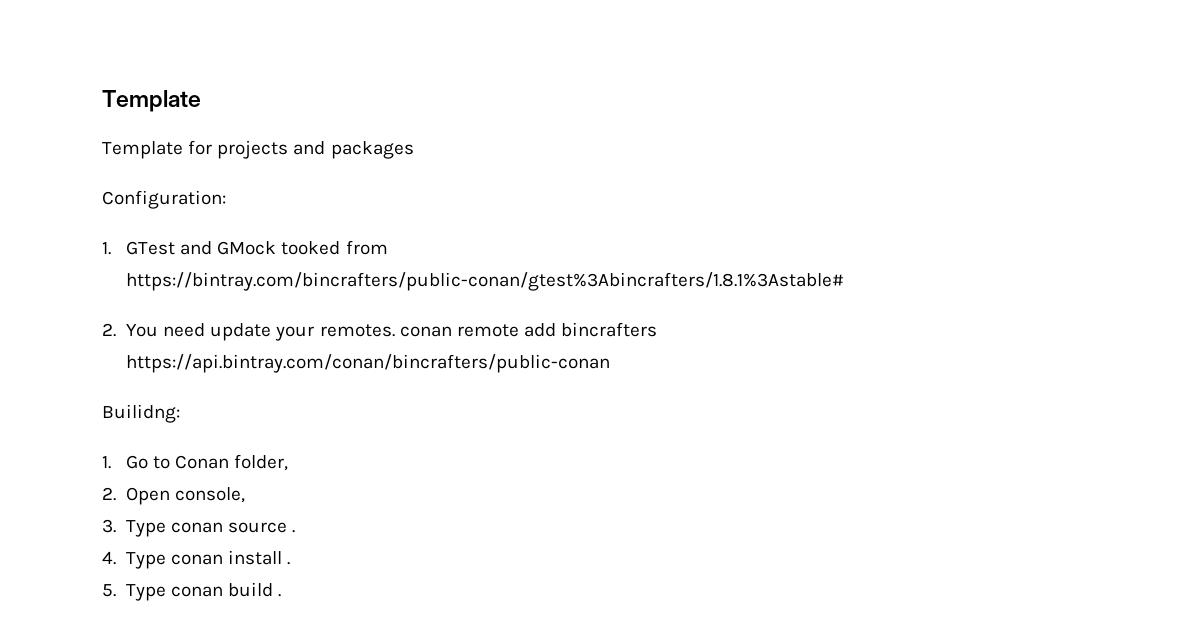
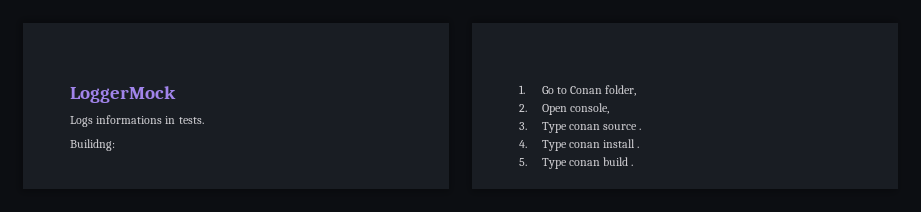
[102,90,201,112] [102,140,414,159] [102,190,226,209] [102,240,388,255] [126,272,845,291] [102,322,658,341] [126,354,611,373] Template // Template for projects and packages // Configuration: // 1. GTest and GMock tooked from https://bintray.com/bincrafters/public-conan/gtest%3Abincrafters/1.8.1%3Astable# // 2. You need update your remotes. conan remote add bincrafters https://api.bintray.com/conan/bincrafters/public-conan -> [70,86,176,103] [70,115,204,127] LoggerMock // Logs informations in tests.

